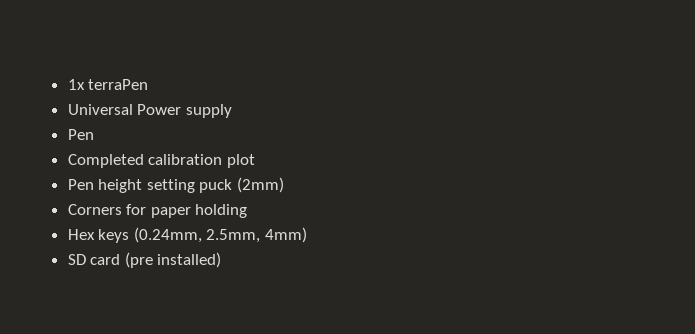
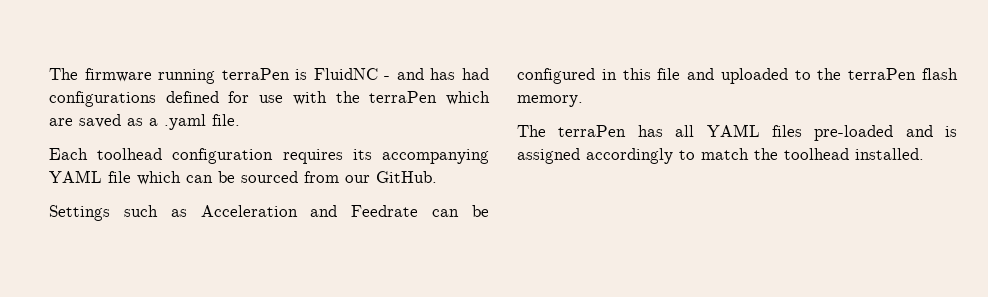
[67,79,149,90] [67,104,232,118] [67,129,94,140] [67,154,255,168] [67,177,285,193] [67,204,248,218] [67,227,308,243] [67,252,222,268] 1x terraPen // Universal Power supply // Pen // Completed calibration plot // Pen height setting puck (2mm) // Corners for paper holding // Hex keys (0.24mm, 2.5mm, 4mm) // SD card (pre installed) -> [49,68,489,84] [49,91,491,107] [49,114,240,130] [49,148,489,164] [49,170,437,185] [49,205,489,221] [517,68,958,84] [517,95,583,107] [517,124,957,141] [517,148,924,164] The firmware running terraPen is FluidNC - and has had configurations defined for use with the terraPen which are saved as a .yaml file. // Each toolhead configuration requires its accompanying YAML file which can be sourced from our GitHub. // Settings such as Acceleration and Feedrate can be configured in this file and uploaded to the terraPen flash memory. // The terraPen has all YAML files pre-loaded and is assigned accordingly to match the toolhead installed.

